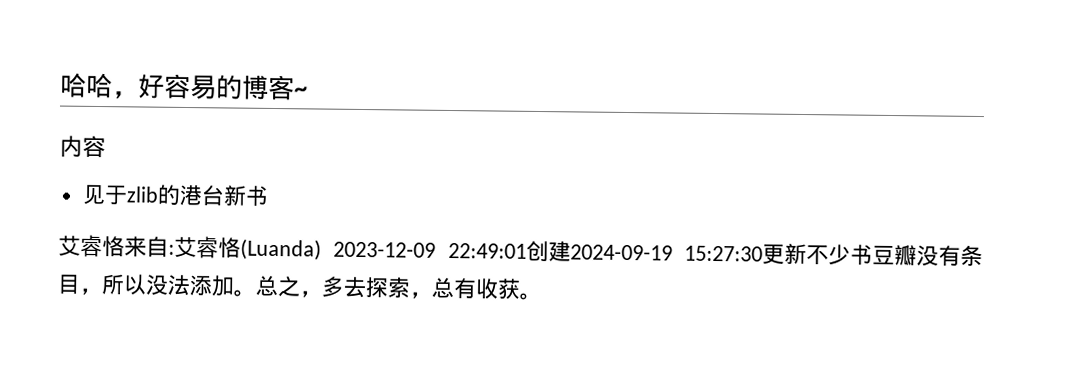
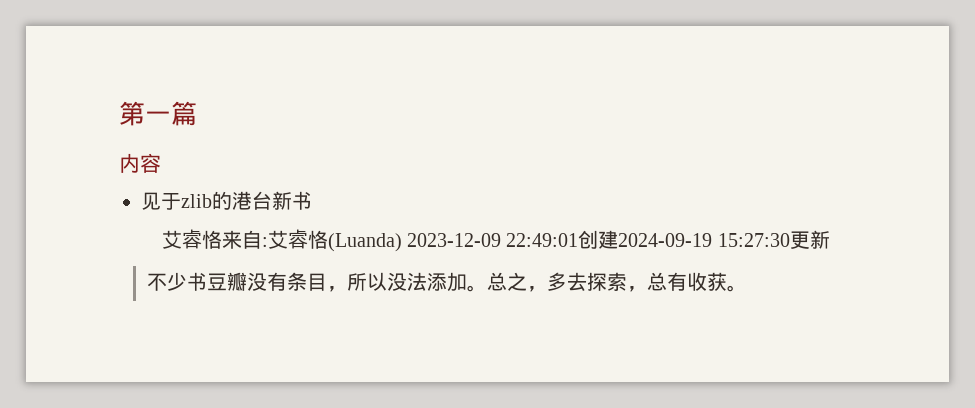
[60,72,308,101] 哈哈，好容易的博客~ -> [119,101,197,126] 第一篇
(808, 254) none -> (830, 239) //

